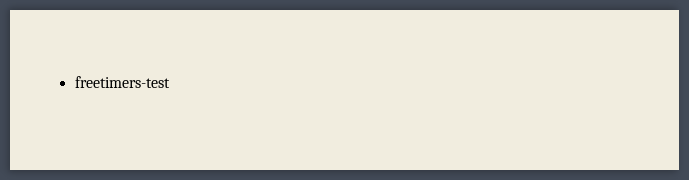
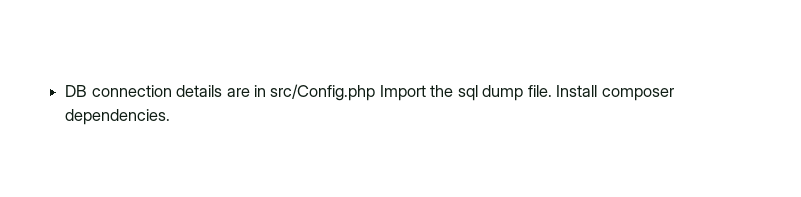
[74,76,170,88] freetimers-test -> [65,84,674,101] [65,109,171,125] DB connection details are in src/Config.php Import the sql dump file. Install composer dependencies.

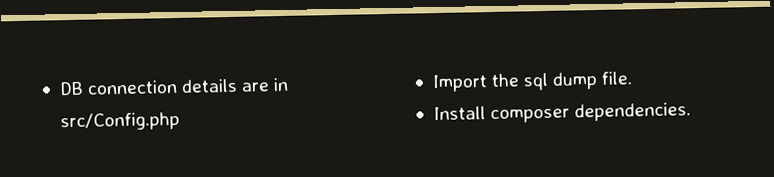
(376, 92) none -> (180, 121) //
(552, 91) none -> (633, 78) //

